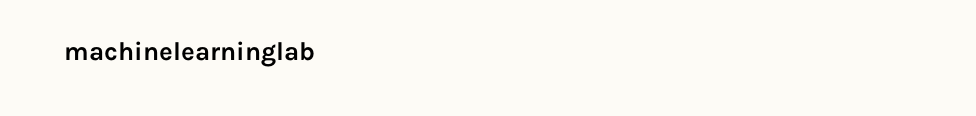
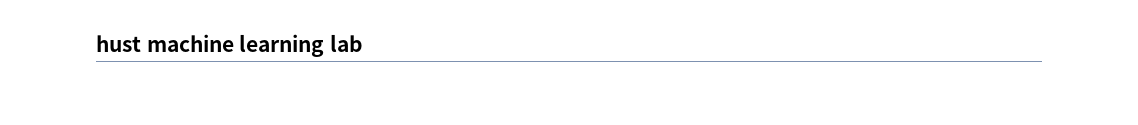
[64,41,315,67] machinelearninglab -> [96,34,364,57] hust machine learning lab

